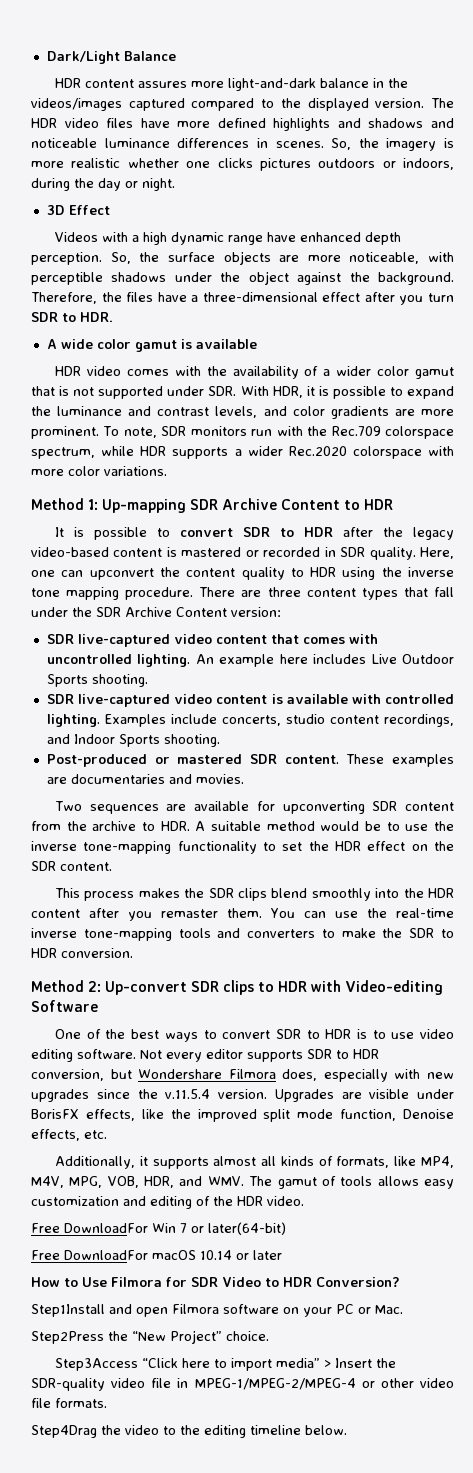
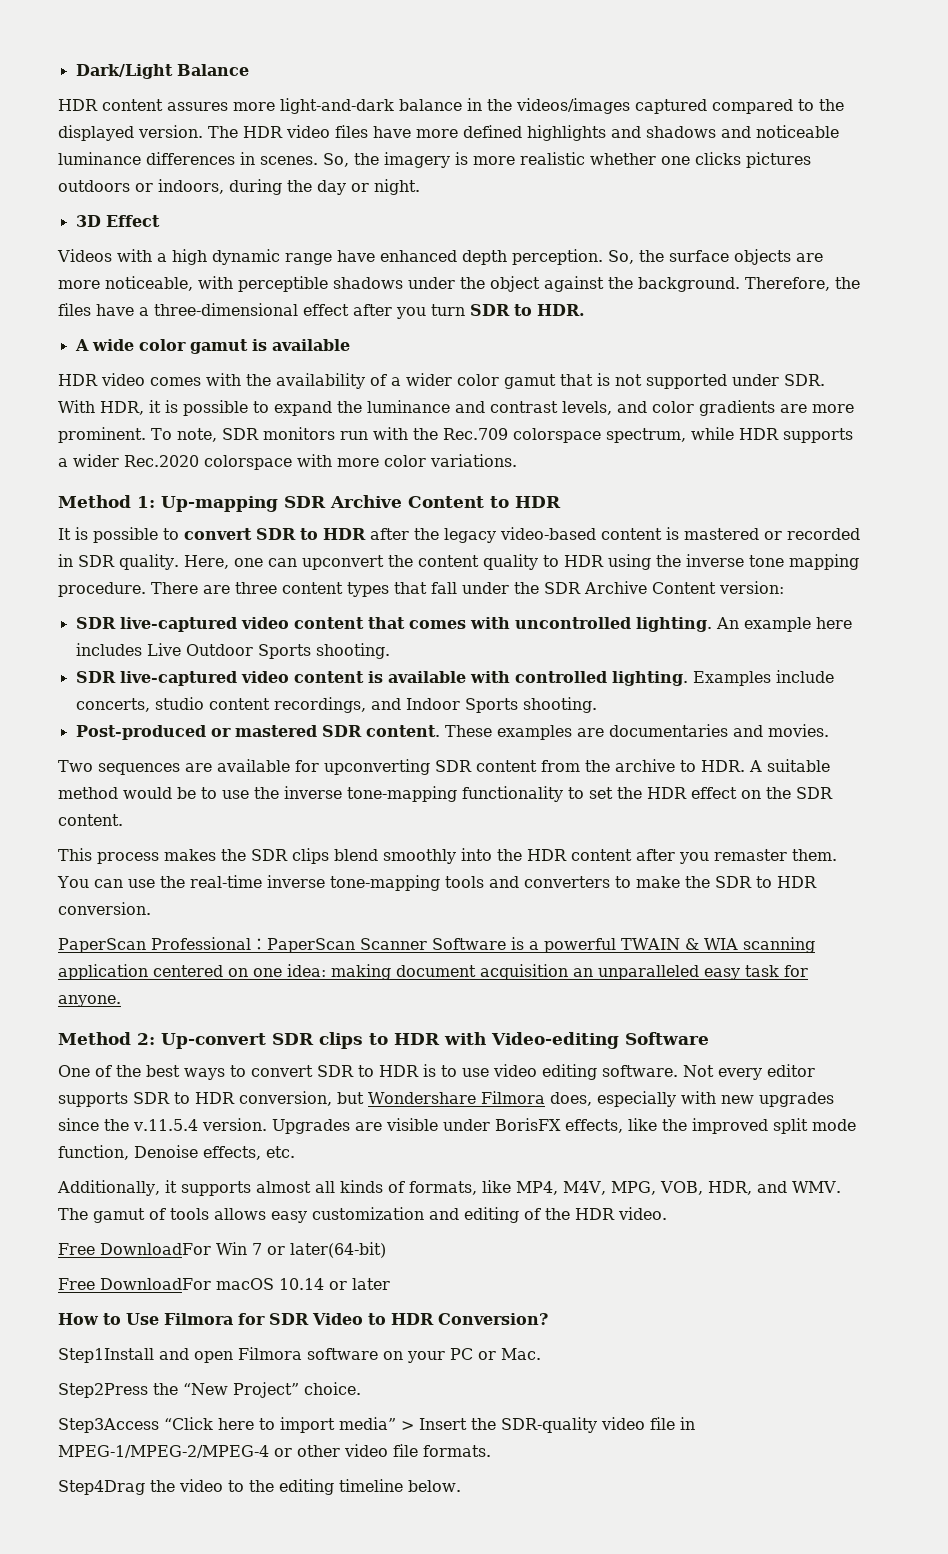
(133, 953) none -> [58,937,815,953] [58,964,808,980] [58,995,121,1007] // PaperScan Professional：PaperScan Scanner Software is a powerful TWAIN & WIA scanning application centered on one idea: making document acquisition an unparalleled easy task for anyone.

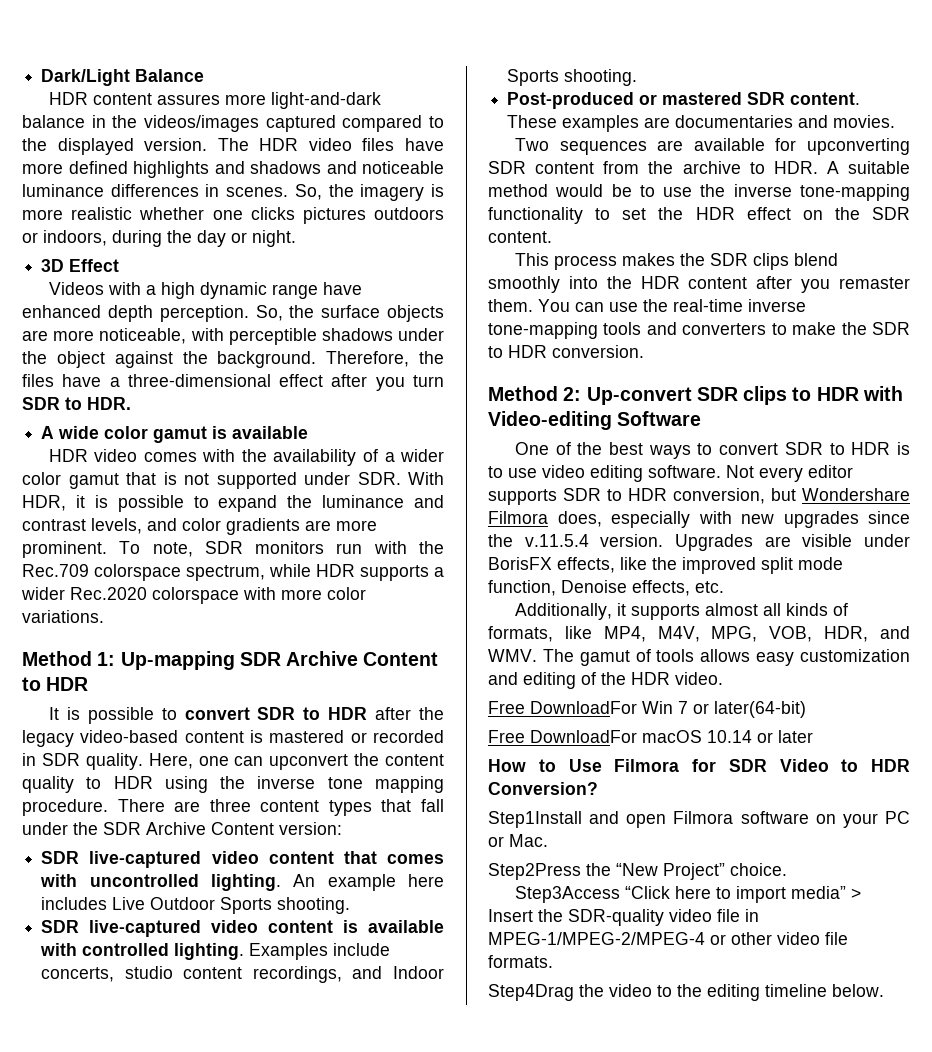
[58,937,815,953] [58,964,808,980] [58,995,121,1007] // PaperScan Professional：PaperScan Scanner Software is a powerful TWAIN & WIA scanning application centered on one idea: making document acquisition an unparalleled easy task for anyone. -> (644, 351) none

